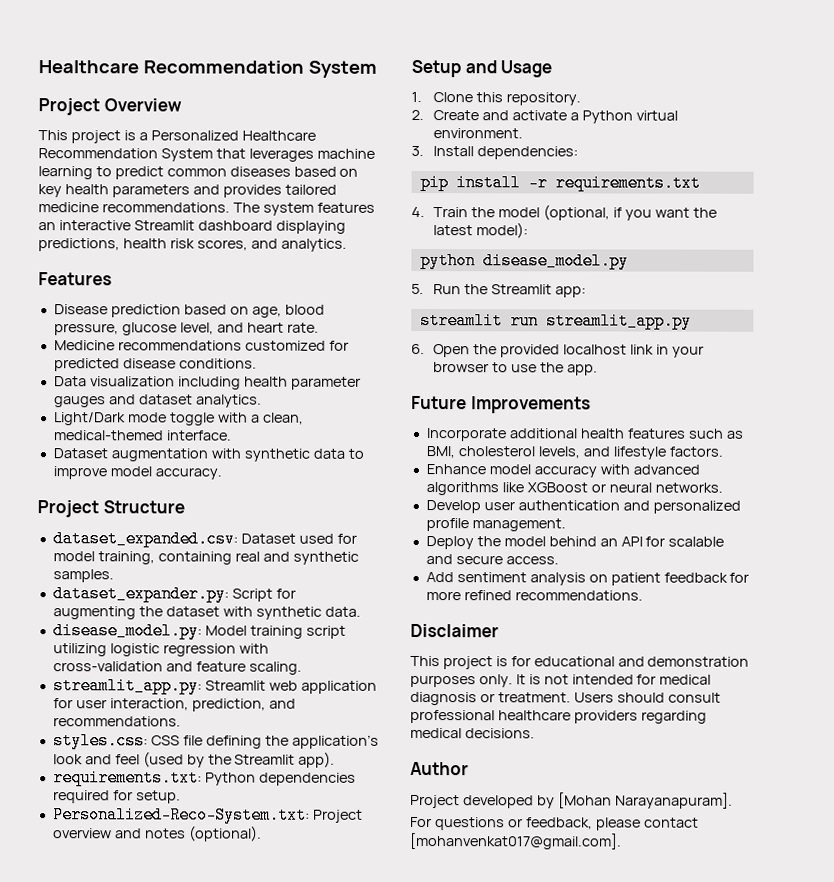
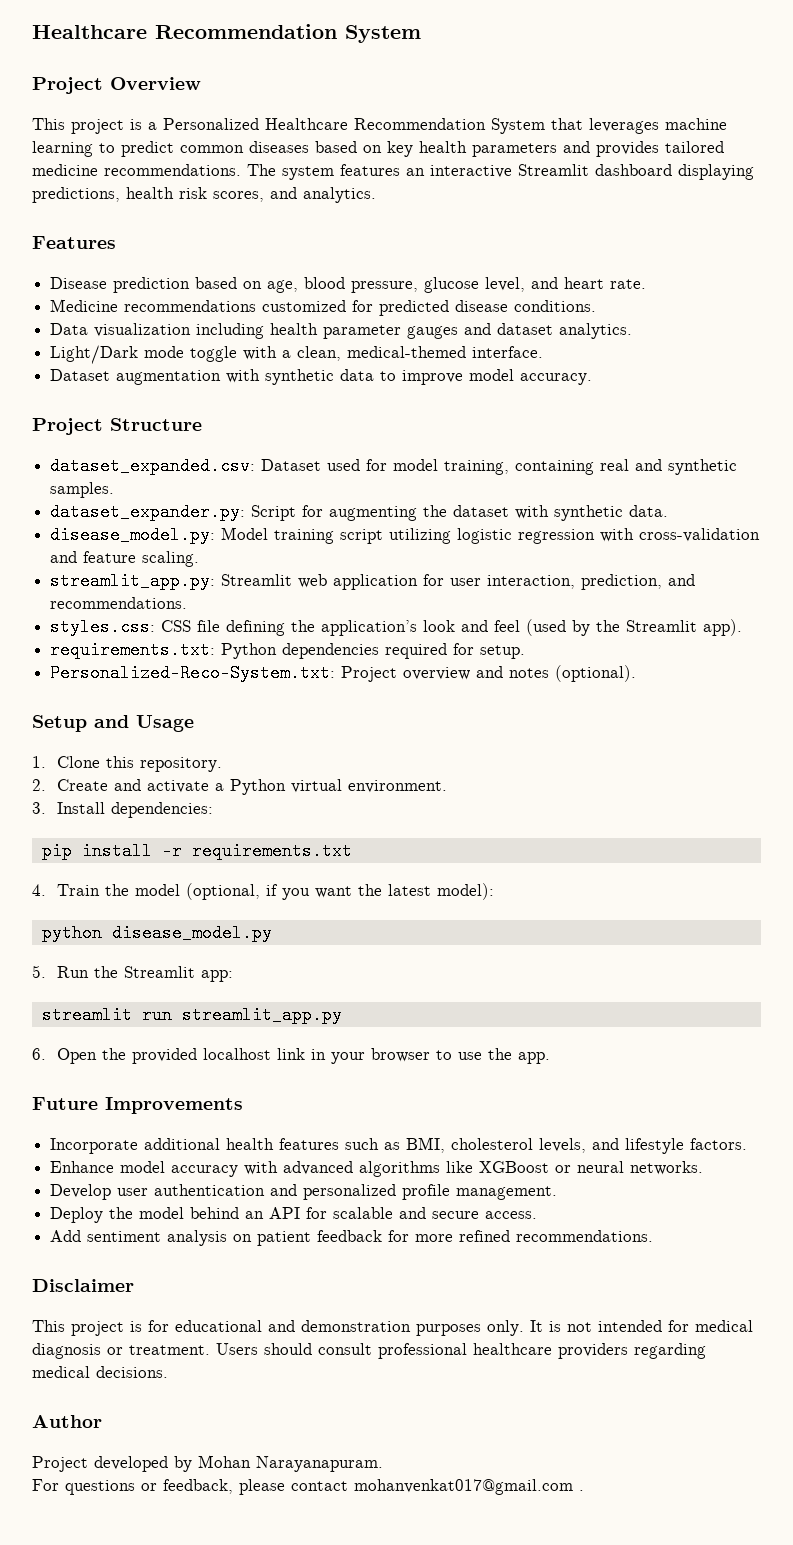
[557,792,733,809] [Mohan Narayanapuram]. -> [198,1455,383,1472] Mohan Narayanapuram.
[410,832,622,850] [mohanvenkat017@gmail.com]. -> [354,1479,584,1495] mohanvenkat017@gmail.com .

